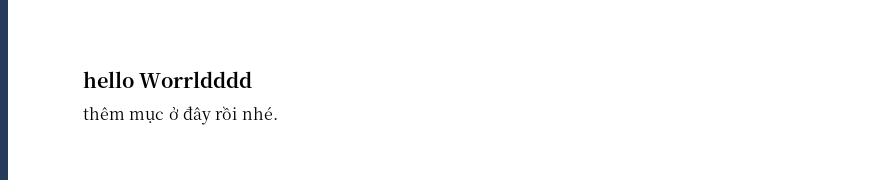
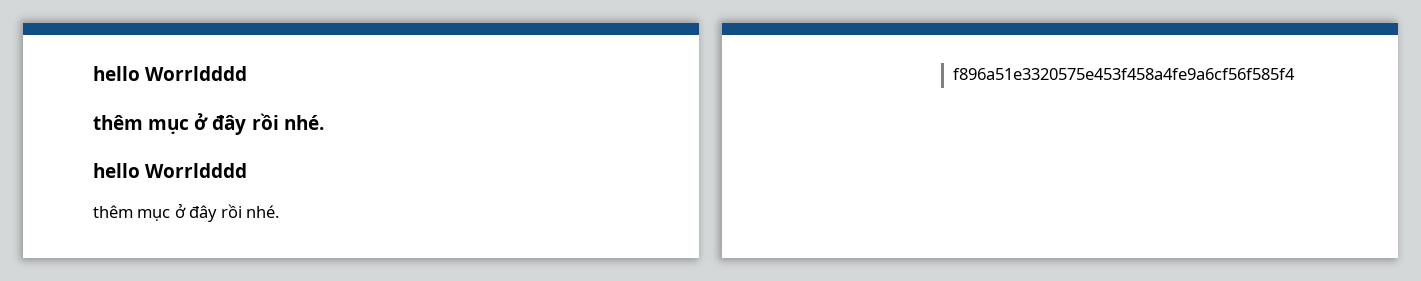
[83,71,253,88] [83,106,278,125] hello Worrldddd // thêm mục ở đây rồi nhé. -> [93,66,248,81] [93,113,324,135] [93,163,248,178] [93,203,280,222] [952,68,1295,80] hello Worrldddd // thêm mục ở đây rồi nhé. // hello Worrldddd // thêm mục ở đây rồi nhé. // f896a51e3320575e453f458a4fe9a6cf56f585f4

